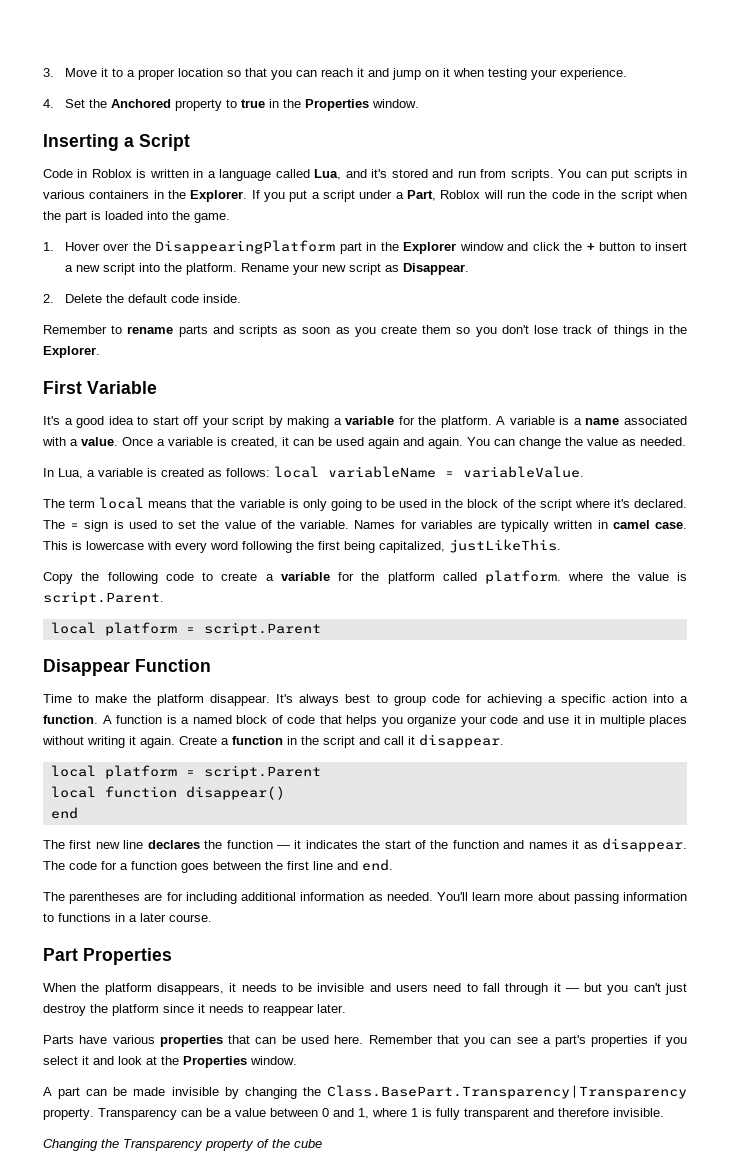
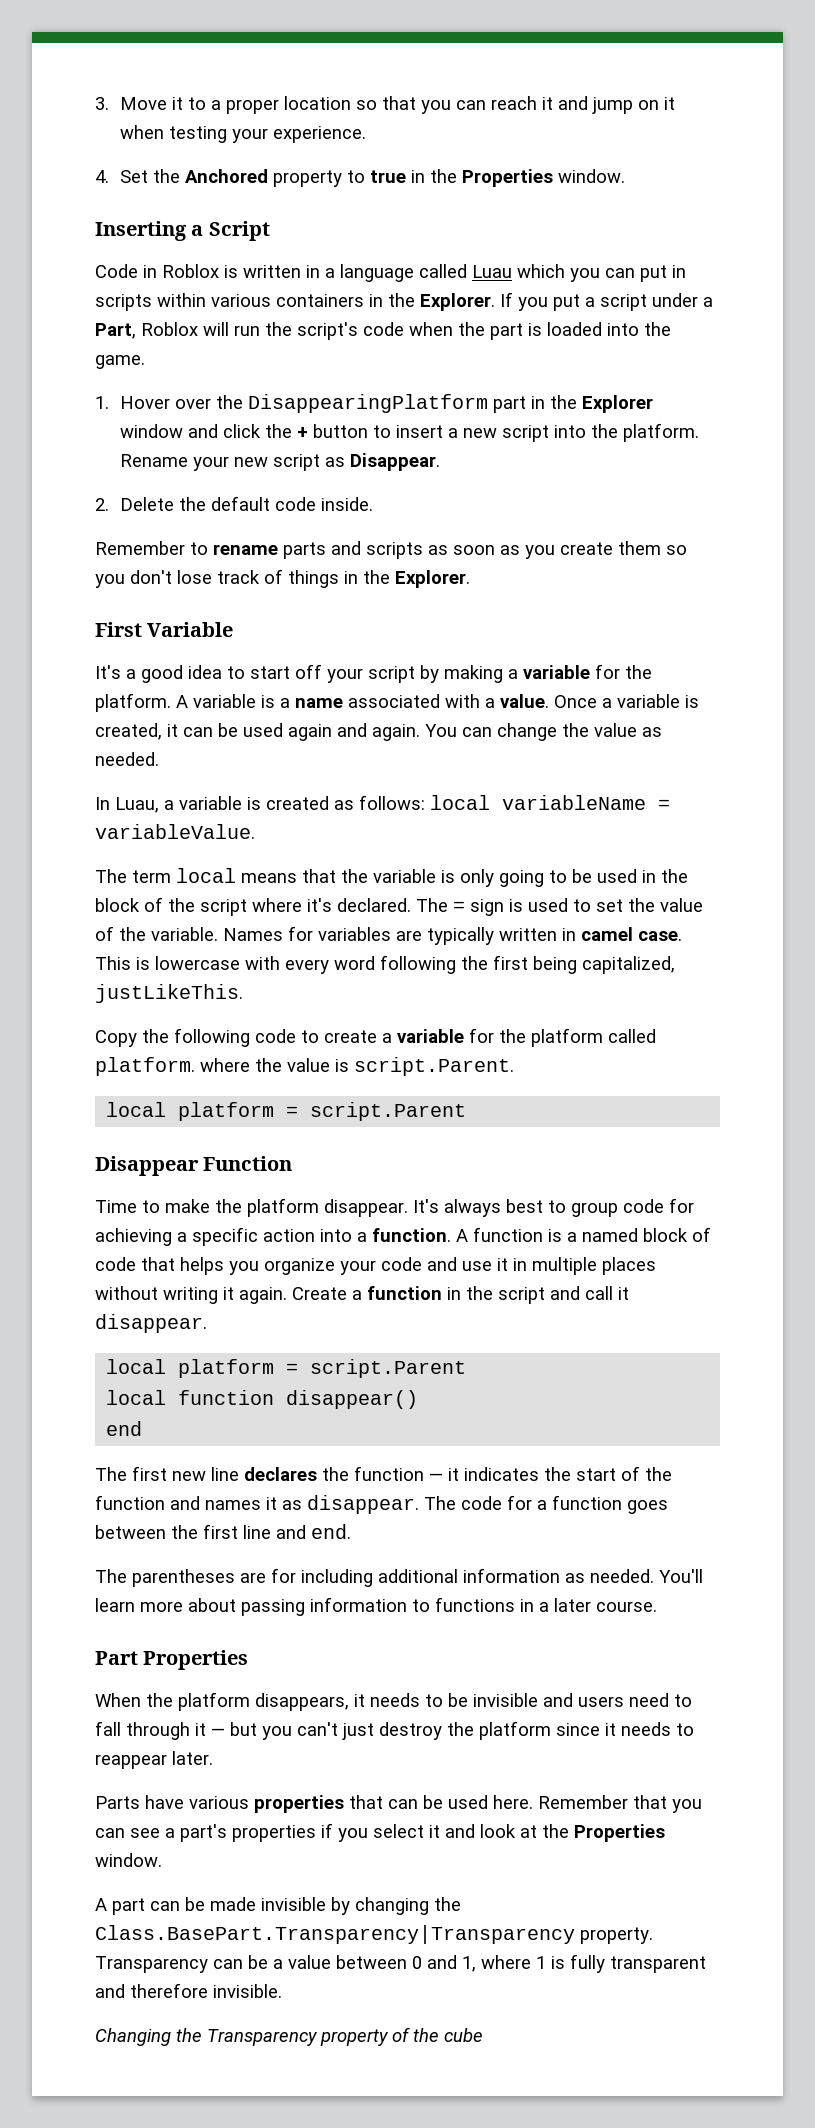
[314,169,688,181] Lua, and it's stored and run from scripts. You can put scripts in -> [472,264,686,282] [95,293,206,311] Luau which you can put in scripts within
[551,190,653,202] code in the script -> [297,322,404,340] script's code
[58,468,83,479] Lua, -> [115,797,159,813] Luau,

